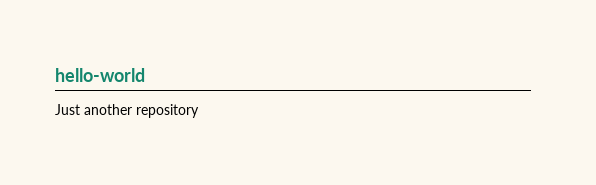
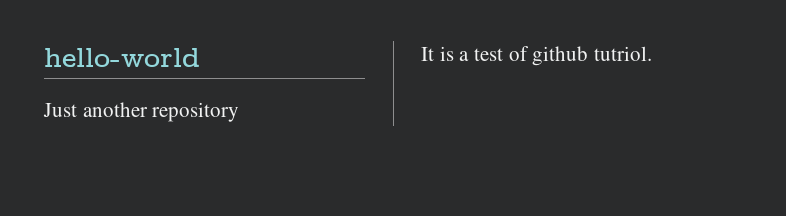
(199, 111) none -> [421,46,653,66] // It is a test of github tutriol.

